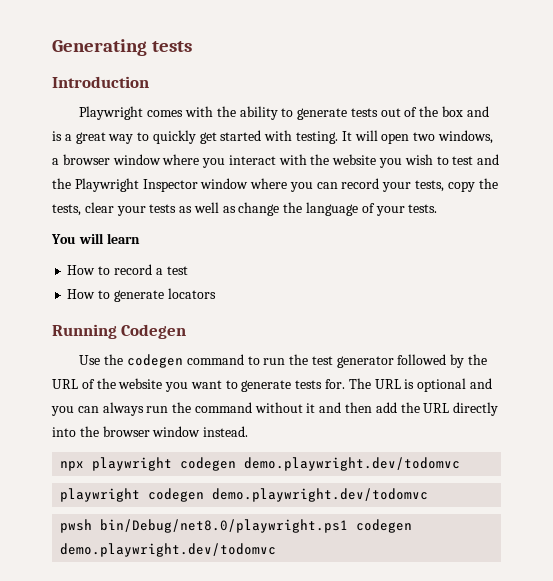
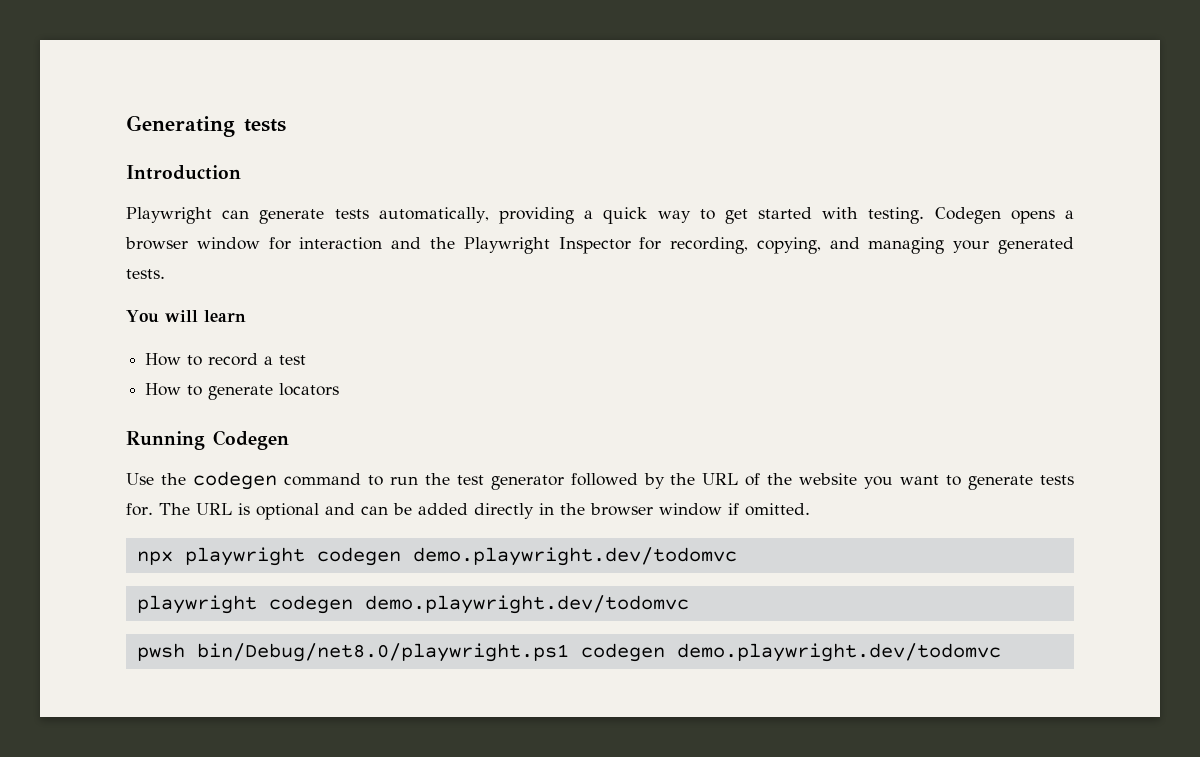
[147,106,489,120] [52,131,106,144] comes with the ability to generate tests out of the box and is a great -> [222,207,648,224] can generate tests automatically, providing a quick
[152,130,196,144] quickly -> (715, 214) none
[341,130,493,144] [52,154,500,168] [52,178,498,192] [52,202,405,216] It will open two windows, a browser window where you interact with the website you wish to test and the Playwright Inspector window where you can record your tests, copy the tests, clear your tests as well as change the language of your -> [934,207,1074,224] [125,237,1075,254] Codegen opens a browser window for interaction and the Playwright Inspector for recording, copying, and managing your generated
[51,402,499,416] [52,427,76,437] you can always run the command without it and then add the URL directly into -> [360,503,554,519] can be added directly in
[203,426,249,437] instead. -> [727,503,810,516] if omitted.

